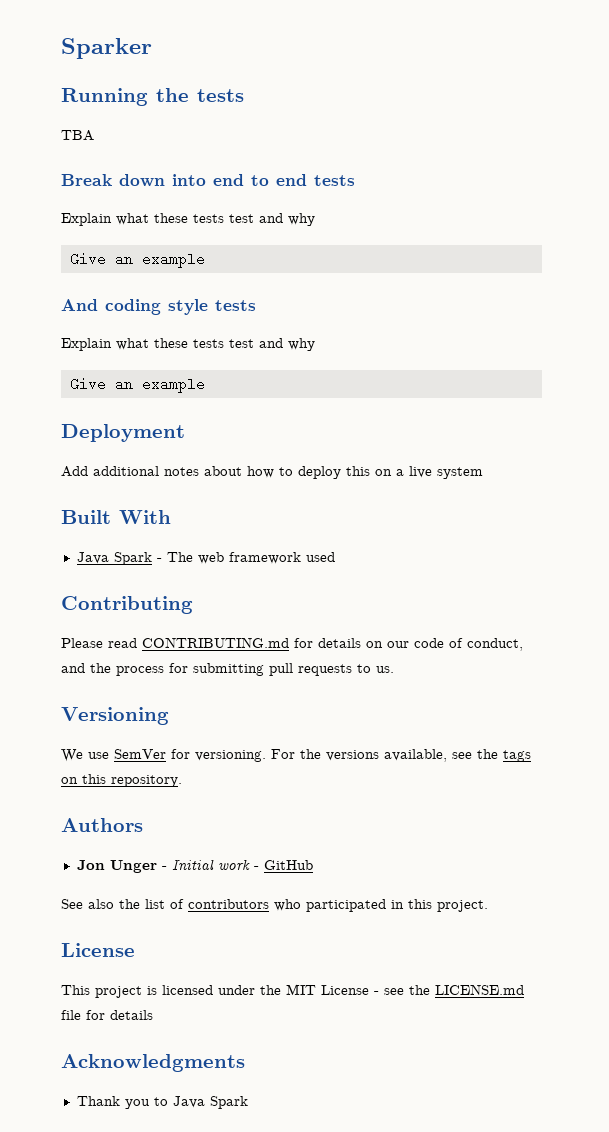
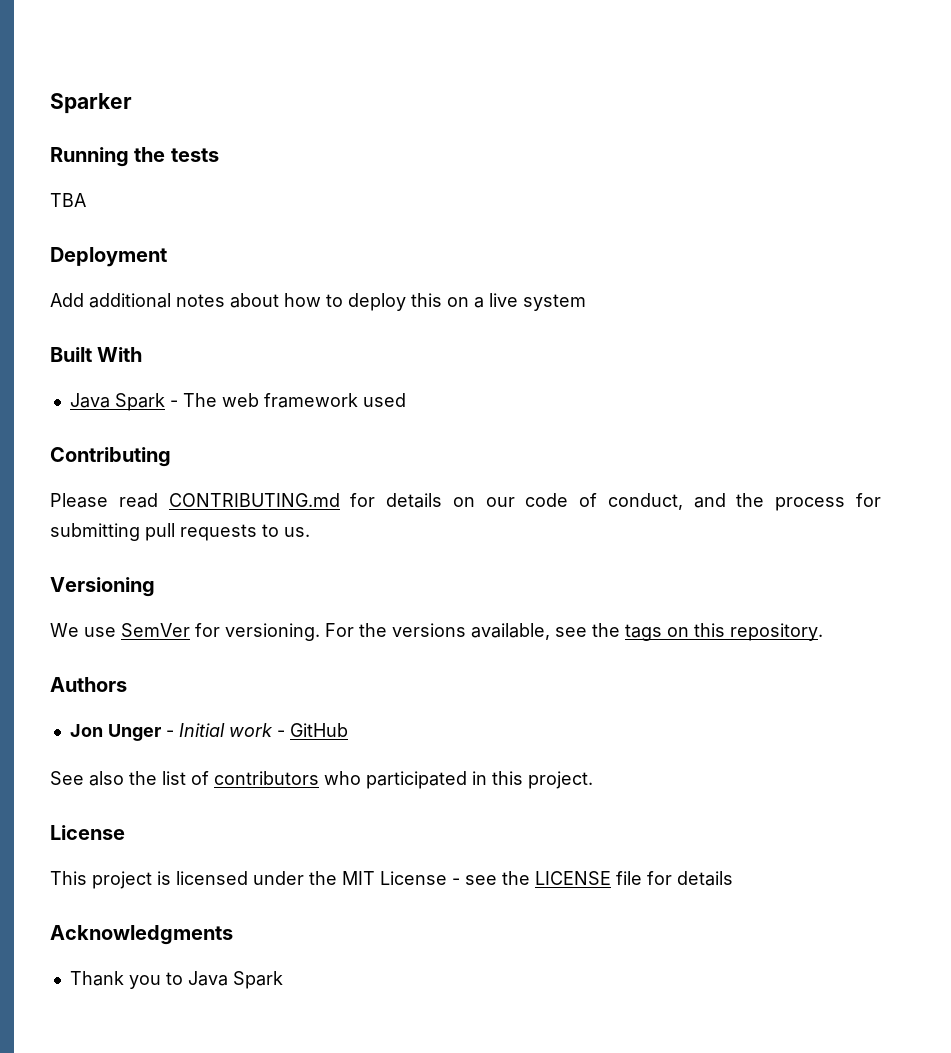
[61,174,355,187] [61,213,315,226] [69,252,205,268] [61,299,256,315] [61,338,315,351] [69,377,205,393] // Break down into end to end tests // Explain what these tests test and why // Give an example // And coding style tests // Explain what these tests test and why // Give an example -> (86, 200) none
[435,984,524,995] LICENSE.md -> [535,871,611,885] LICENSE

